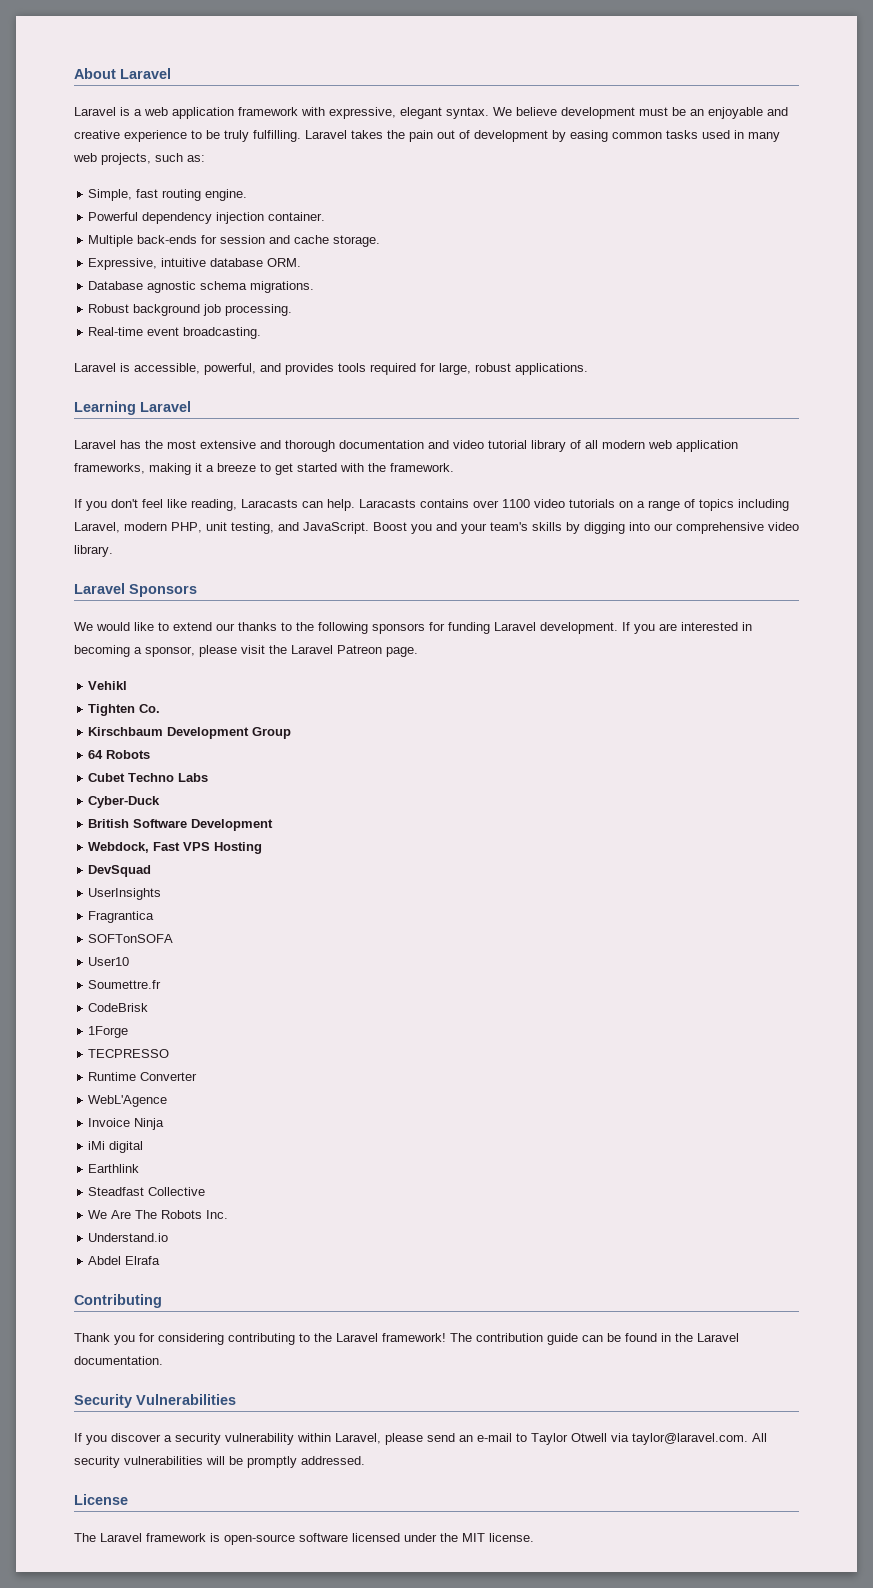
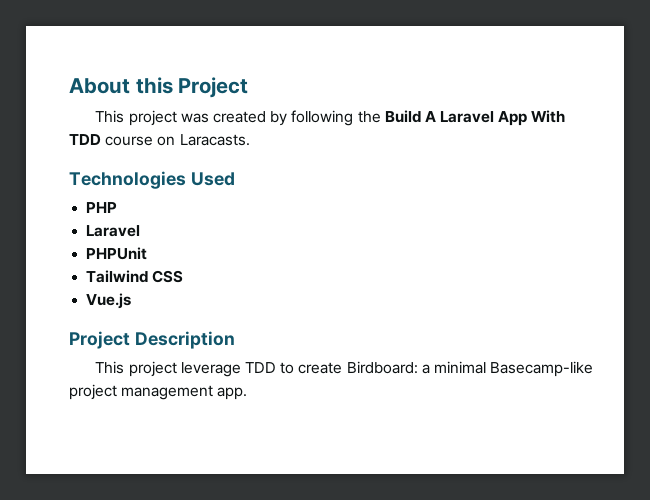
[120,68,171,79] [74,107,788,119] [74,130,780,142] [73,153,205,165] [88,189,248,201] [88,212,326,224] [88,235,381,247] [88,258,302,270] [88,281,315,293] [88,304,293,316] [88,327,262,339] [74,363,588,375] [74,401,191,415] [74,440,738,452] [74,463,454,475] [74,499,789,511] [74,522,799,534] [74,545,113,557] [74,583,197,597] [74,622,752,634] [74,645,418,657] [88,681,128,690] [88,704,161,716] [88,727,292,739] [88,750,151,759] [88,773,209,782] [88,796,161,808] [88,819,274,831] [88,842,263,854] [88,865,152,877] [88,888,162,900] [88,911,155,923] [88,934,174,943] [88,957,130,966] [88,980,162,989] [88,1003,149,1012] [88,1026,129,1038] [88,1049,170,1058] [88,1072,198,1081] [88,1095,168,1107] [88,1118,165,1130] [88,1141,144,1153] [88,1164,140,1173] [88,1187,206,1196] [88,1210,229,1219] [88,1233,169,1242] [88,1256,161,1265] [74,1294,162,1308] [74,1333,739,1345] [74,1356,163,1365] [74,1394,236,1408] [74,1433,767,1445] [74,1456,365,1468] [74,1494,128,1505] [74,1533,534,1545] Laravel // Laravel is a web application framework with expressive, elegant syntax. We believe development must be an enjoyable and creative experience to be truly fulfilling. Laravel takes the pain out of development by easing common tasks used in many web projects, such as: // Simple, fast routing engine. // Powerful dependency injection container. // Multiple back-ends for session and cache storage. // Expressive, intuitive database ORM. // Database agnostic schema migrations. // Robust background job processing. // Real-time event broadcasting. // Laravel is accessible, powerful, and provides tools required for large, robust applications. // Learning Laravel // Laravel has the most extensive and thorough documentation and video tutorial library of all modern web application frameworks, making it a breeze to get started with the framework. // If you don't feel like reading, Laracasts can help. Laracasts contains over 1100 video tutorials on a range of topics including Laravel, modern PHP, unit testing, and JavaScript. Boost you and your team's skills by digging into our comprehensive video library. // Laravel Sponsors // We would like to extend our thanks to the following sponsors for funding Laravel development. If you are interested in becoming a sponsor, please visit the Laravel Patreon page. // Vehikl // Tighten Co. // Kirschbaum Development Group // 64 Robots // Cubet Techno Labs // Cyber-Duck // British Software Development // Webdock, Fast VPS Hosting // DevSquad // UserInsights // Fragrantica // SOFTonSOFA // User10 // Soumettre.fr // CodeBrisk // 1Forge // TECPRESSO // Runtime Converter // WebL'Agence // Invoice Ninja // iMi digital // Earthlink // Steadfast Collective // We Are The Robots Inc. // Understand.io // Abdel Elrafa // Contributing // Thank you for considering contributing to the Laravel framework! The contribution guide can be found in the Laravel documentation. // Security Vulnerabilities // If you discover a security vulnerability within Laravel, please send an e-mail to Taylor Otwell via taylor@laravel.com. All security vulnerabilities will be promptly addressed. // License // The Laravel framework is open-source software licensed under the MIT license. -> [135,77,249,98] [95,110,566,126] [69,134,250,146] [69,171,235,189] [86,202,118,213] [86,225,141,237] [86,247,148,260] [86,270,184,283] [86,293,132,309] [69,331,235,349] [95,361,594,377] [69,384,248,400] this Project // This project was created by following the Build A Laravel App With TDD course on Laracasts. // Technologies Used // PHP // Laravel // PHPUnit // Tailwind CSS // Vue.js // Project Description // This project leverage TDD to create Birdboard: a minimal Basecamp-like project management app.

